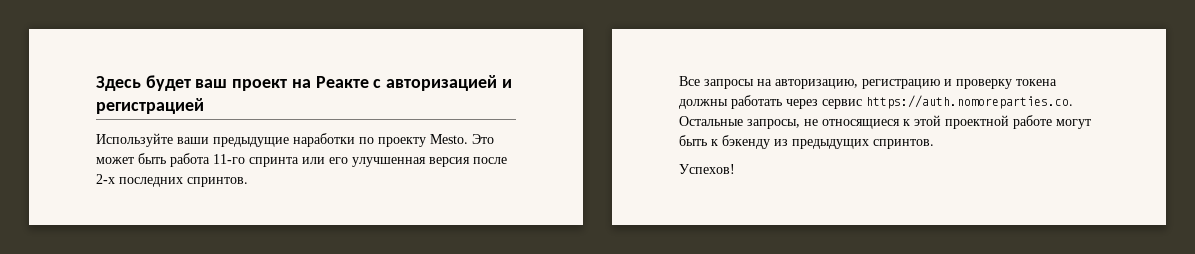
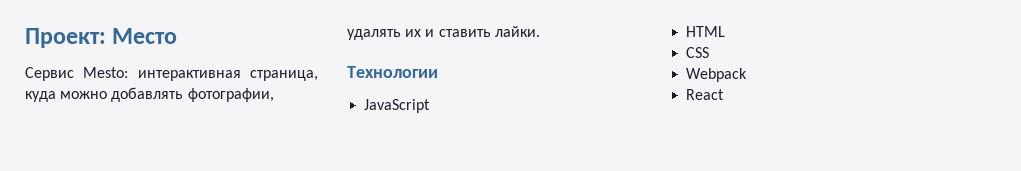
[96,75,512,91] [96,98,204,114] [96,133,494,147] [96,153,507,167] [96,174,248,187] [679,76,1057,89] [679,95,1073,109] [679,115,1091,129] [679,135,934,149] [679,164,735,174] Здесь будет ваш проект на Реакте с авторизацией и регистрацией // Используйте ваши предыдущие наработки по проекту Mesto. Это может быть работа 11-го спринта или его улучшенная версия после 2-х последних спринтов. // Все запросы на авторизацию, регистрацию и проверку токена должны работать через сервис https://auth.nomoreparties.co. Остальные запросы, не относящиеся к этой проектной работе могут быть к бэкенду из предыдущих спринтов. // Успехов! -> [25,28,178,48] [25,67,318,81] [25,87,274,102] [347,26,540,40] [347,66,438,78] [364,99,431,113] [686,26,726,37] [686,47,710,58] [686,68,748,82] [686,89,725,100] Проект: Место // Сервис Mesto: интерактивная страница, куда можно добавлять фотографии, удалять их и ставить лайки. // Технологии // JavaScript // HTML // CSS // Webpack // React

